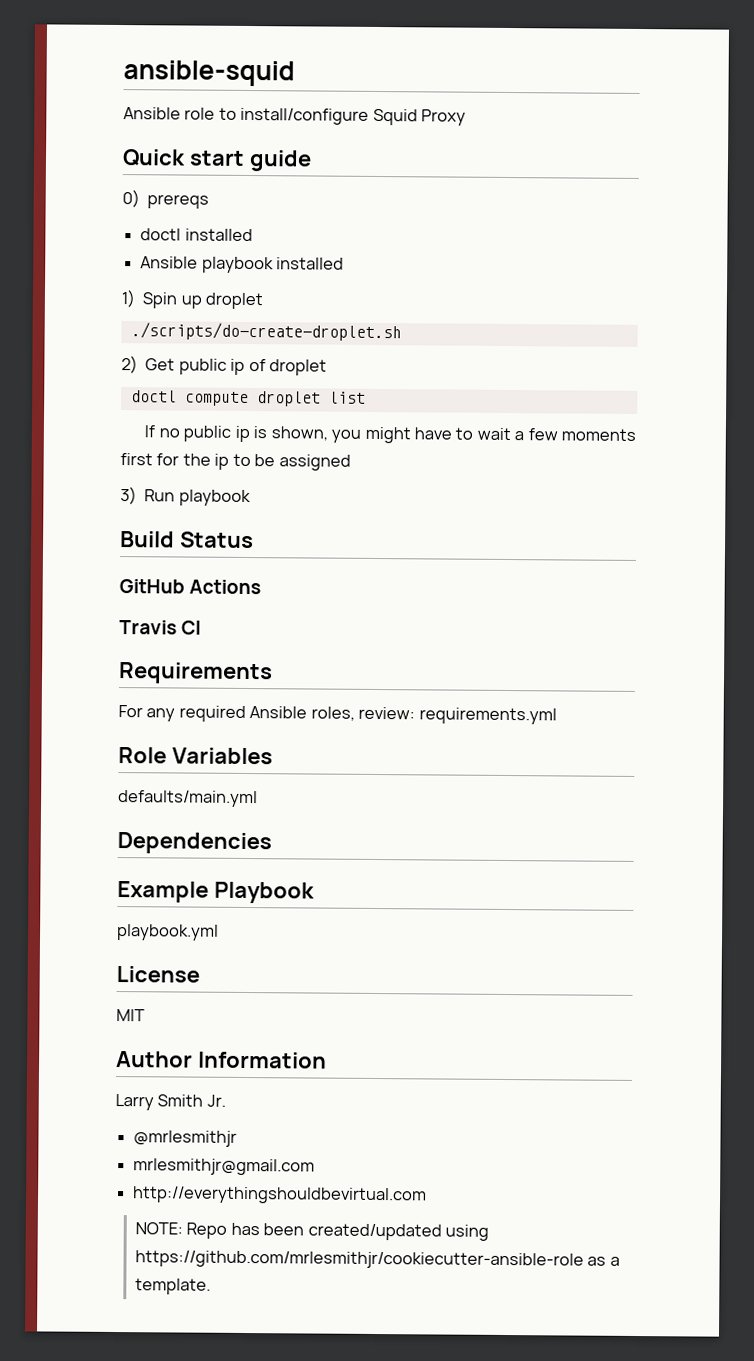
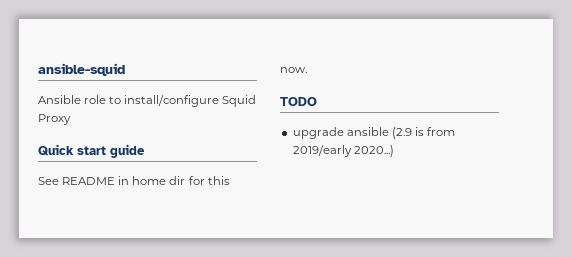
[122,190,210,209] [140,228,253,242] [140,256,345,274] [121,290,264,310] [130,322,402,342] [121,356,328,376] [130,390,366,407] [144,425,637,444] [120,453,351,471] [120,487,251,507] [120,531,254,549] [119,579,262,595] [119,620,202,635] [118,662,273,685] [118,705,557,725] [118,747,273,765] [118,790,258,808] [117,832,272,855] [117,881,315,904] [116,924,219,941] [116,966,200,983] [116,1009,145,1022] [116,1051,327,1069] [115,1094,226,1111] [133,1130,238,1147] [133,1158,316,1176] [132,1186,428,1205] [134,1222,489,1241] [134,1250,620,1270] [134,1278,211,1295] 0) prereqs // doctl installed // Ansible playbook installed // 1) Spin up droplet // ./scripts/do-create-droplet.sh // 2) Get public ip of droplet // doctl compute droplet list // If no public ip is shown, you might have to wait a few moments first for the ip to be assigned // 3) Run playbook // Build Status // GitHub Actions // Travis CI // Requirements // For any required Ansible roles, review: requirements.yml // Role Variables // defaults/main.yml // Dependencies // Example Playbook // playbook.yml // License // MIT // Author Information // Larry Smith Jr. // @mrlesmithjr // mrlesmithjr@gmail.com // http://everythingshouldbevirtual.com // NOTE: Repo has been created/updated using https://github.com/mrlesmithjr/cookiecutter-ansible-role as a template. -> [38,176,230,185] [280,67,307,73] [280,97,317,106] [292,127,456,139] [292,145,394,157] See README in home dir for this now. // TODO // upgrade ansible (2.9 is from 2019/early 2020...)

